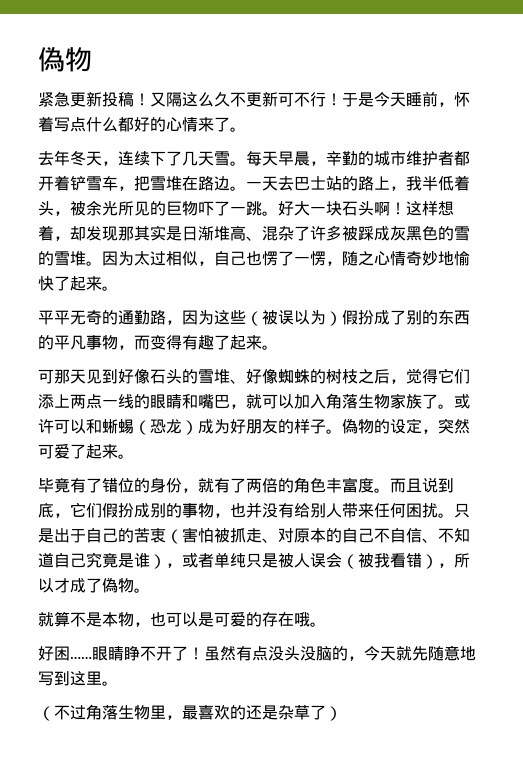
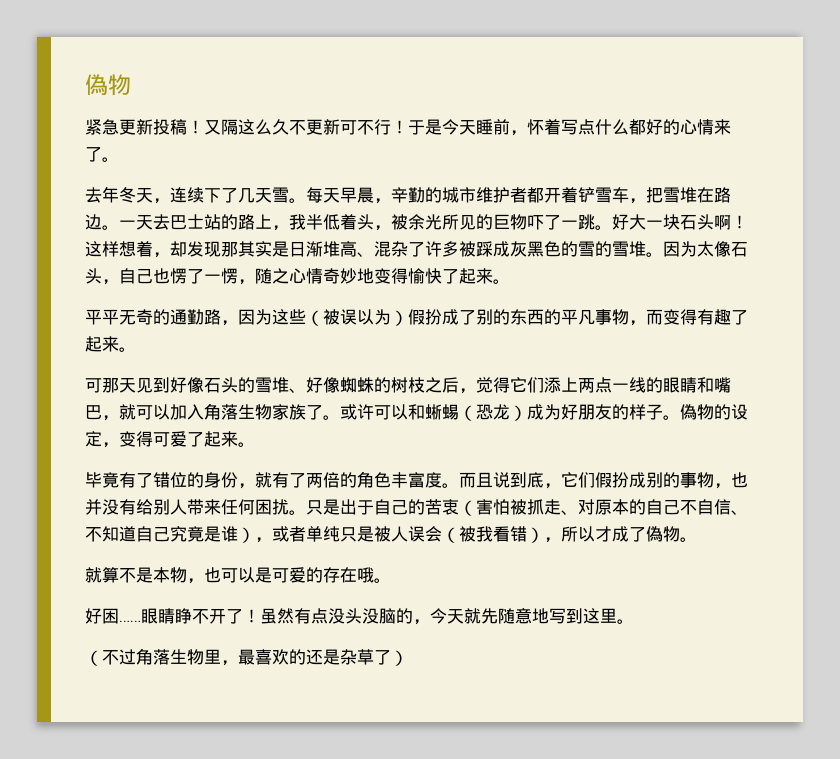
[150,251,198,266] 过相似 -> [714,241,748,257] [85,268,102,284] 像石头
(454, 258) none -> [374,268,408,284] 变得
[438,418,470,434] 突然 -> [119,431,153,447] 变得

